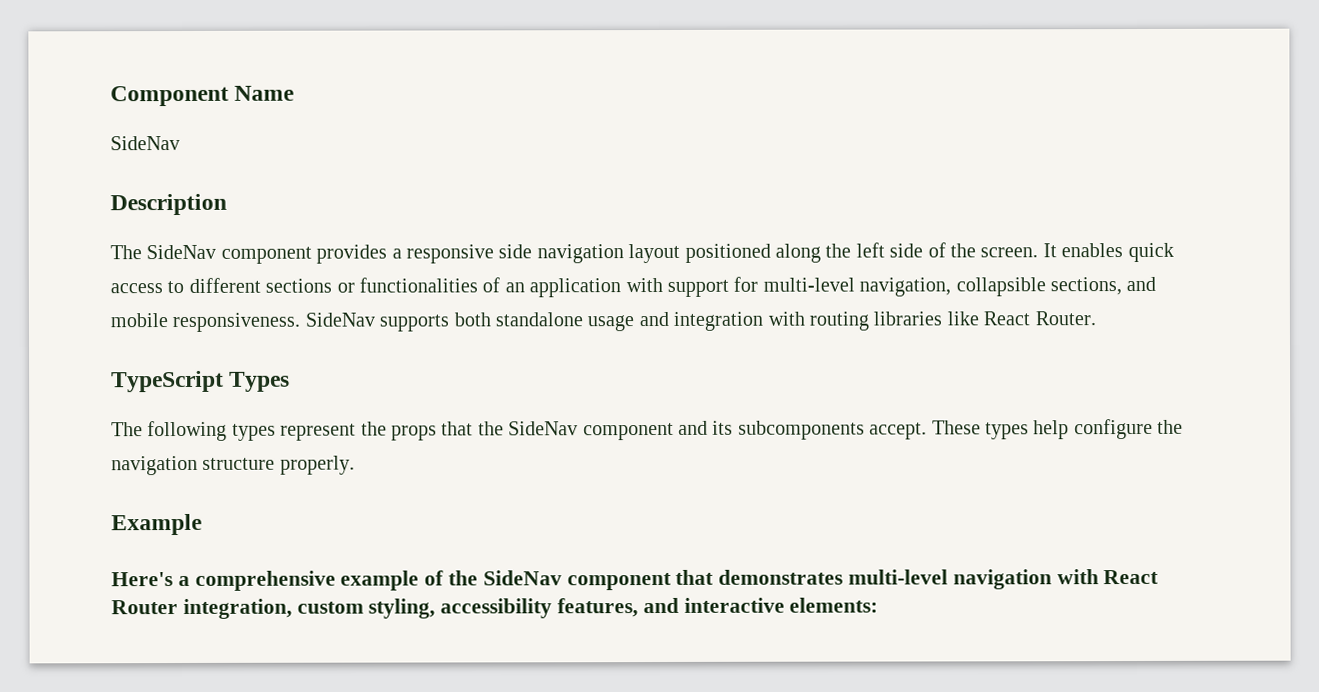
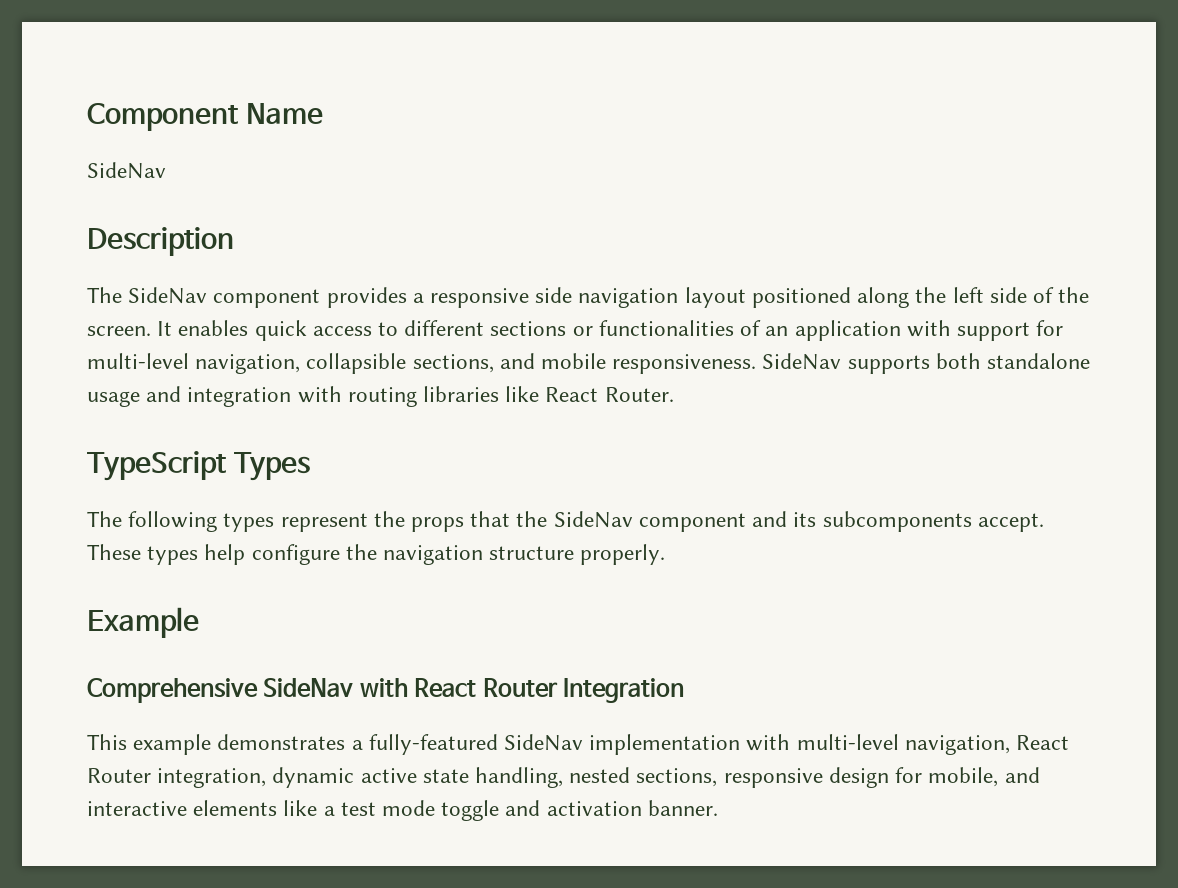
[111,569,1160,591] [111,597,879,619] Here's a comprehensive example of the SideNav component that demonstrates multi-level navigation with React Router integration, custom styling, accessibility features, and interactive elements: -> [87,678,685,703] [87,734,1070,755] [87,767,1040,788] [87,800,718,821] Comprehensive SideNav with React Router Integration // This example demonstrates a fully-featured SideNav implementation with multi-level navigation, React Router integration, dynamic active state handling, nested sections, responsive design for mobile, and interactive elements like a test mode toggle and activation banner.

